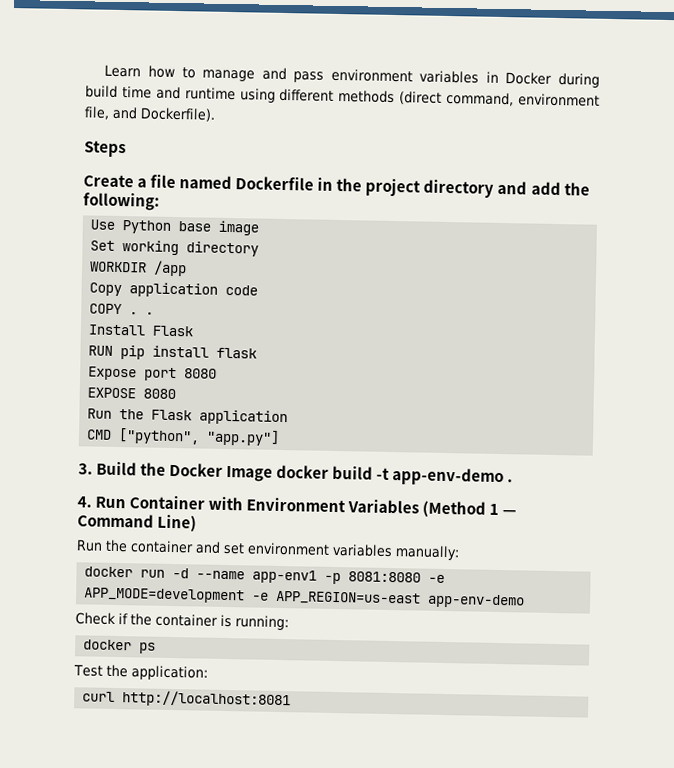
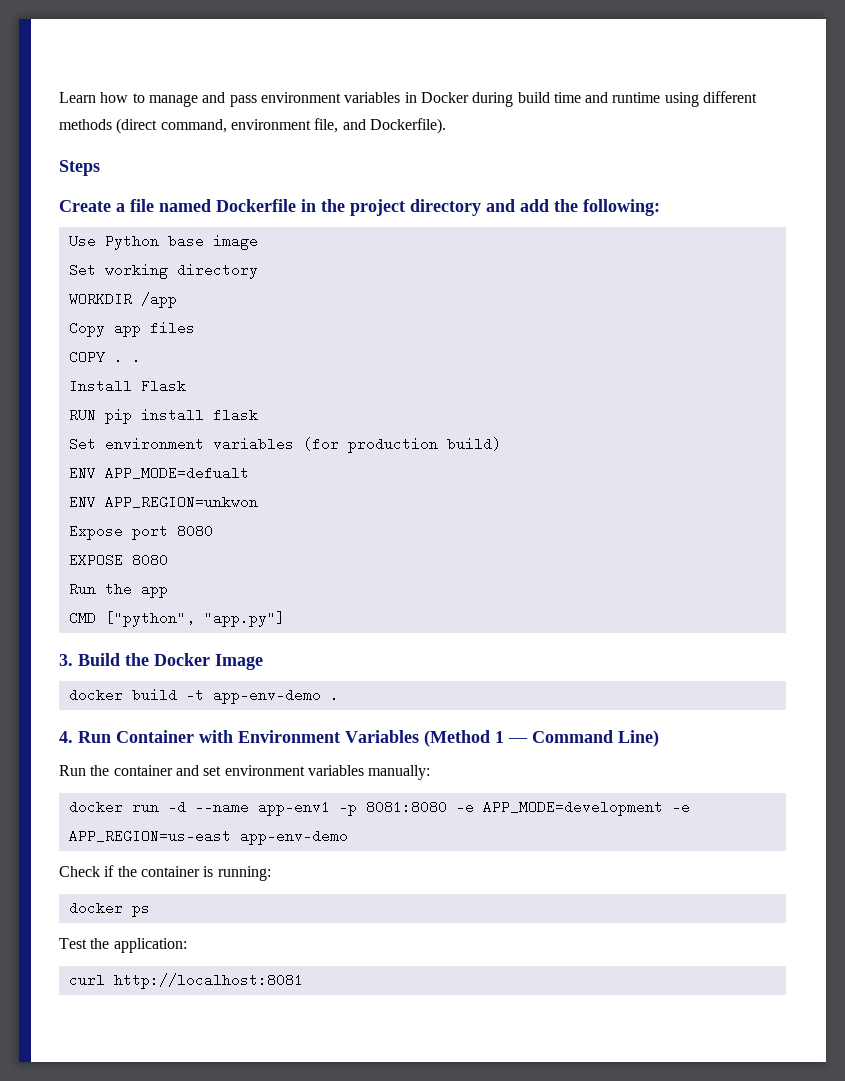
[129,282,259,298] application code -> [113,321,195,337] app files
(258, 353) none -> [68,437,501,453] [68,466,249,480] [68,495,258,509] // Set environment variables (for production build) // ENV APP_MODE=defualt // ENV APP_REGION=unkwon
[151,409,289,426] Flask application -> [140,582,168,598] app
(274, 473) none -> (263, 662) //

